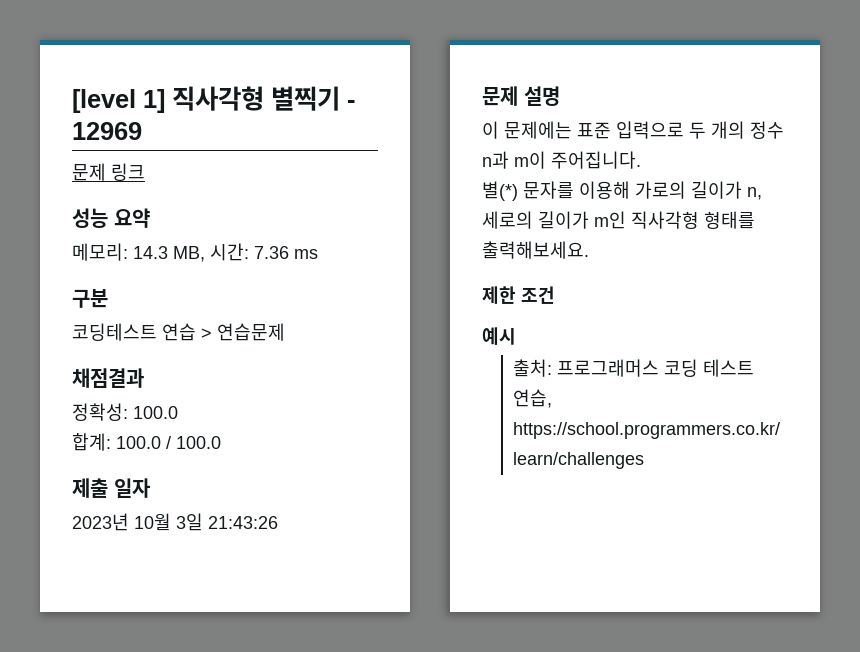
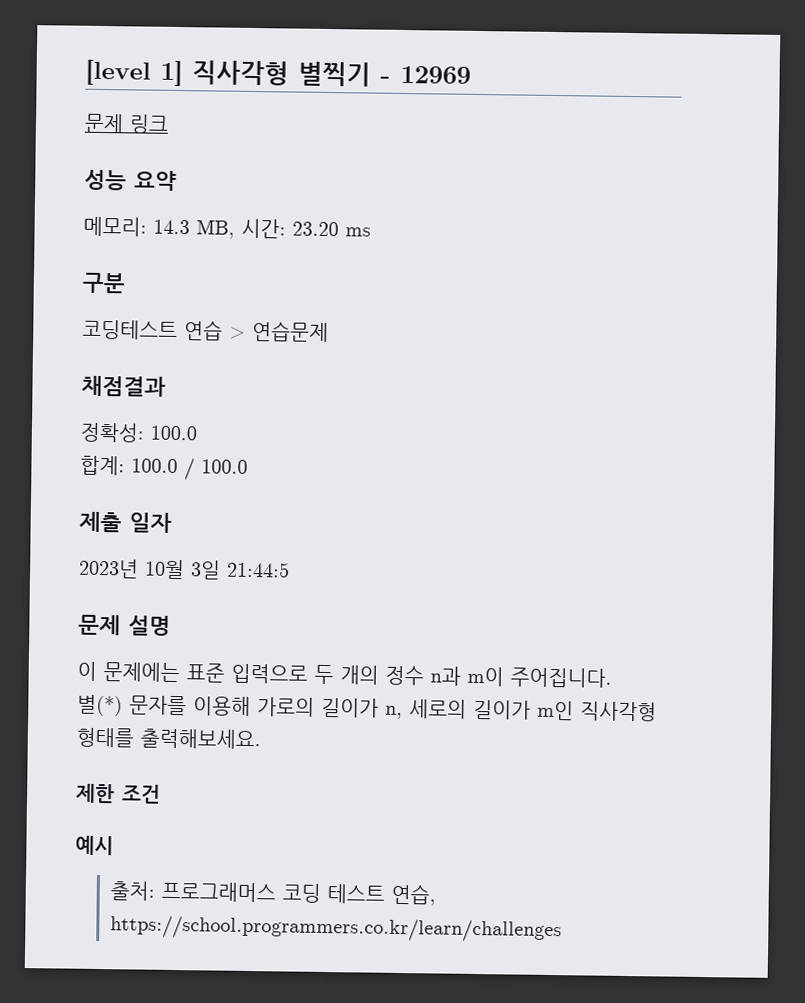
[254,246,289,259] 7.36 -> [292,221,339,237] 23.20
[208,516,278,529] 21:43:26 -> [226,561,290,578] 21:44:5

